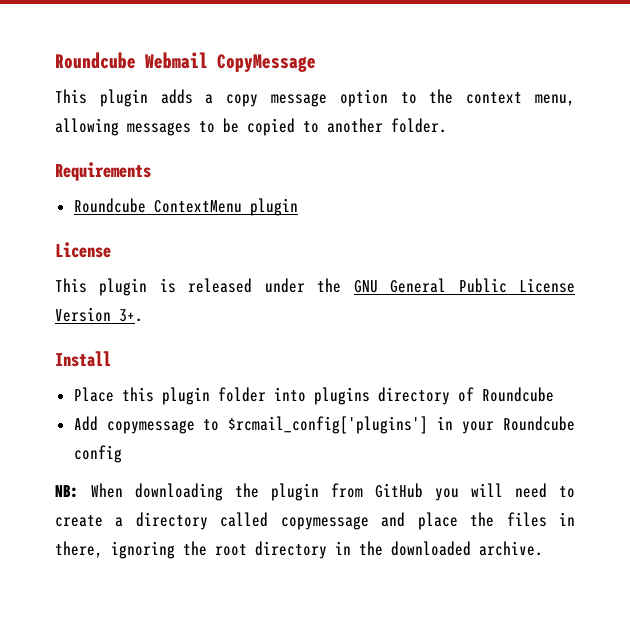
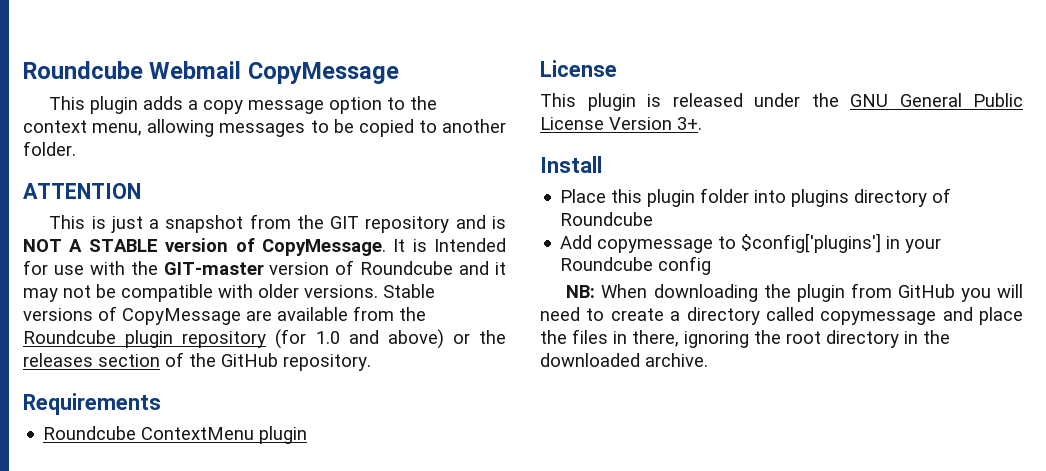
(447, 125) none -> [23,183,141,199] [49,214,506,233] [23,238,506,256] [23,260,507,275] [23,284,435,302] [23,306,426,325] [23,329,506,349] [23,352,371,371] // ATTENTION // This is just a snapshot from the GIT repository and is NOT A STABLE version of CopyMessage. It is Intended for use with the GIT-master version of Roundcube and it may not be compatible with older versions. Stable versions of CopyMessage are available from the Roundcube plugin repository (for 1.0 and above) or the releases section of the GitHub repository.
[228,416,429,434] $rcmail_config['plugins'] -> [741,233,882,253] $config['plugins']

